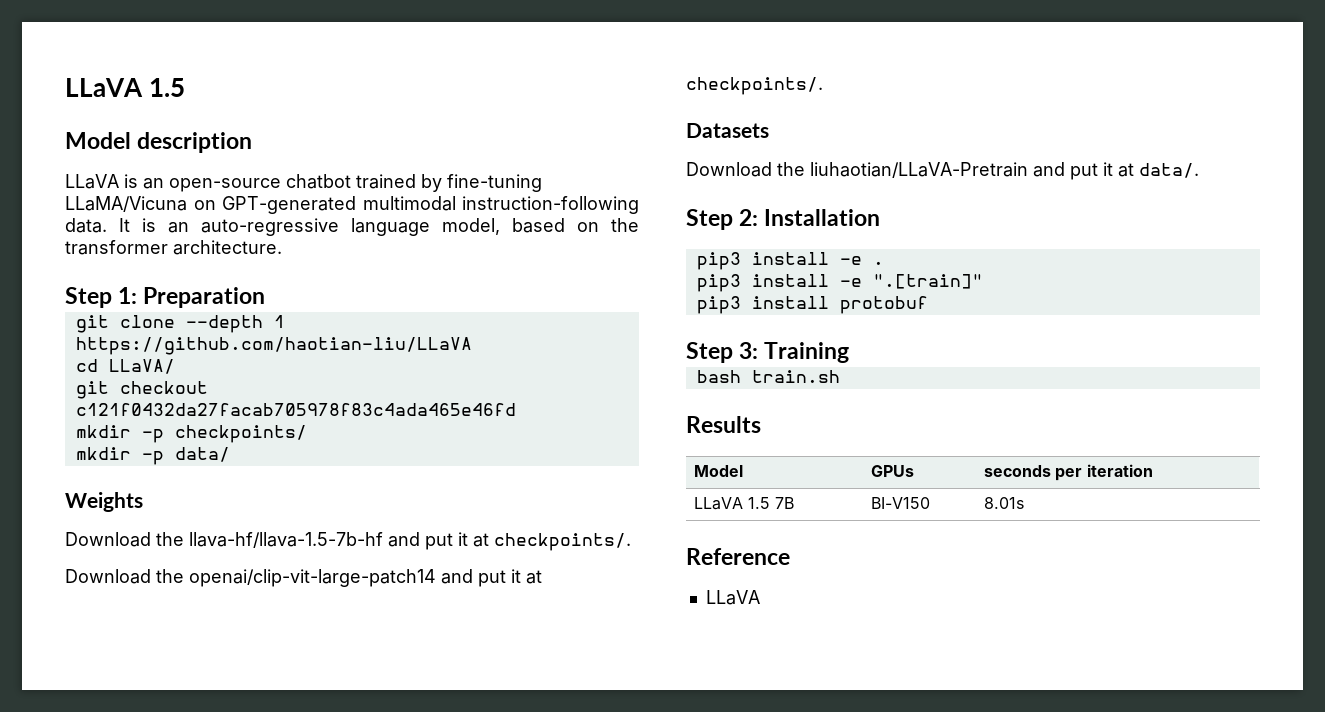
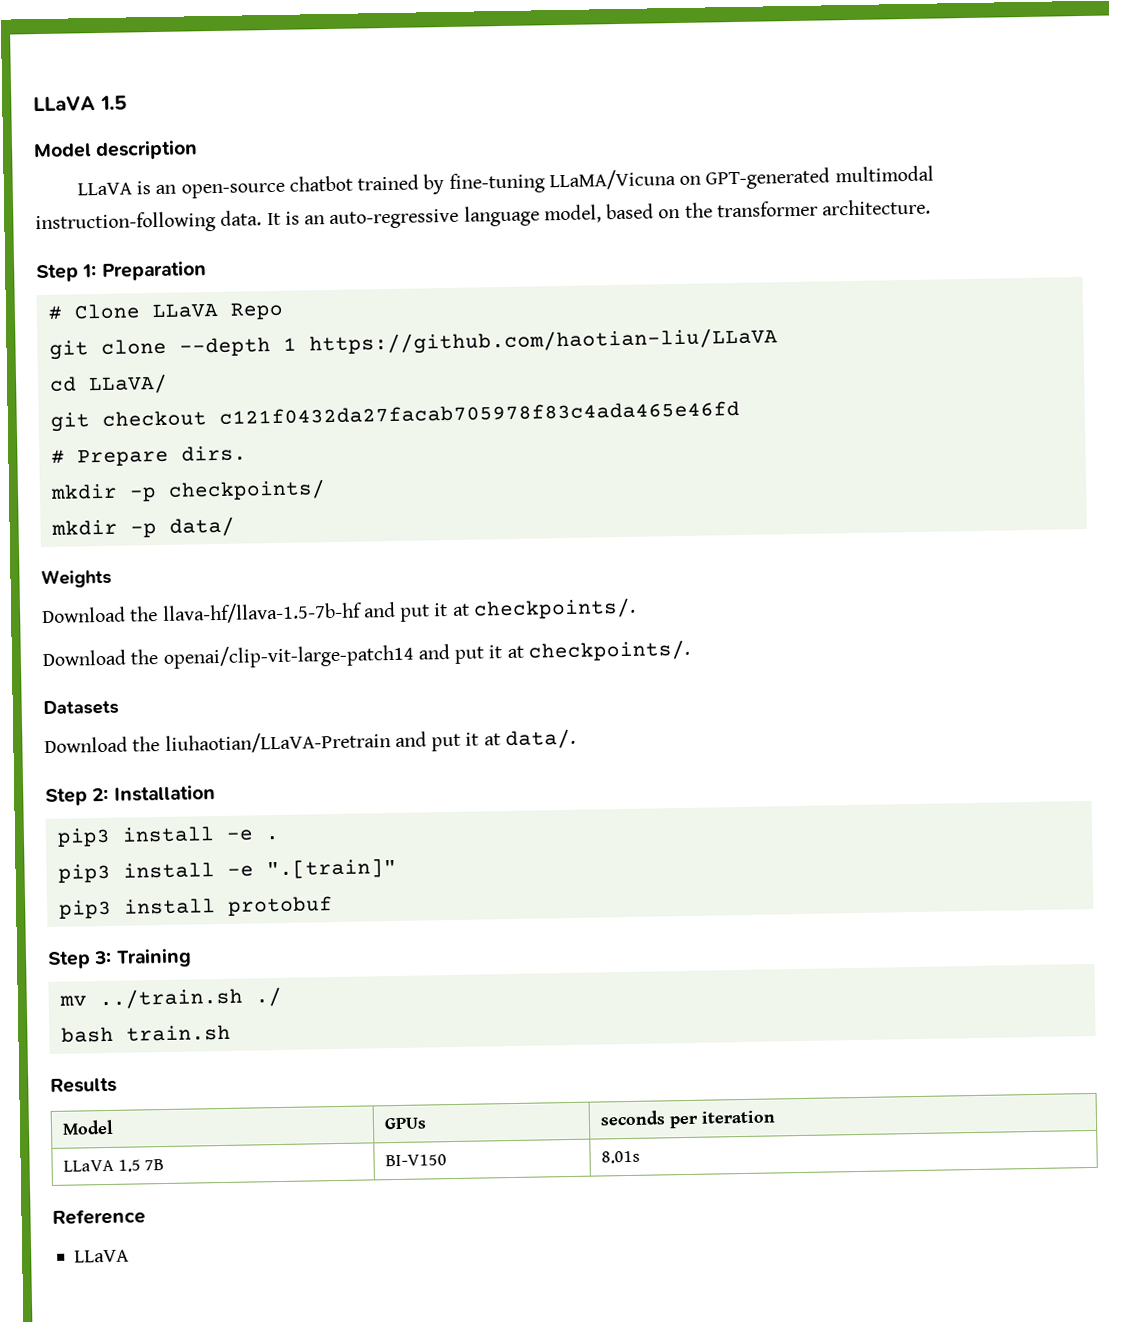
(266, 297) none -> [47,301,284,320] // # Clone LLaVA Repo
(516, 409) none -> [50,445,247,467] // # Prepare dirs.
(850, 352) none -> [58,986,282,1010] // mv ../train.sh ./

